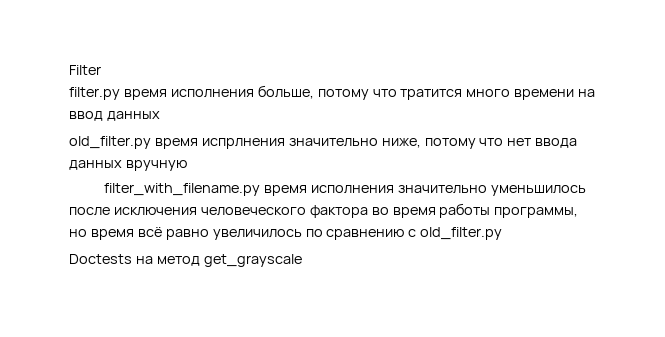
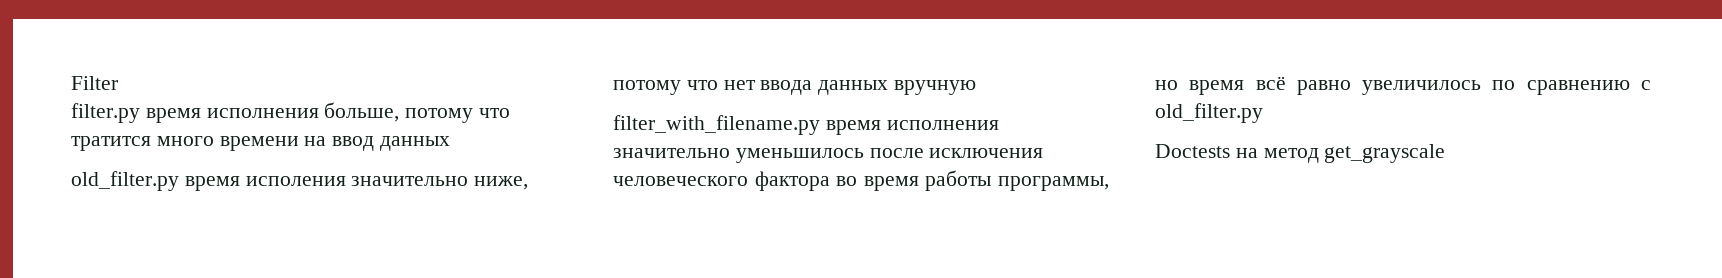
[201,138,285,149] испрлнения -> [245,176,346,186] испoления

